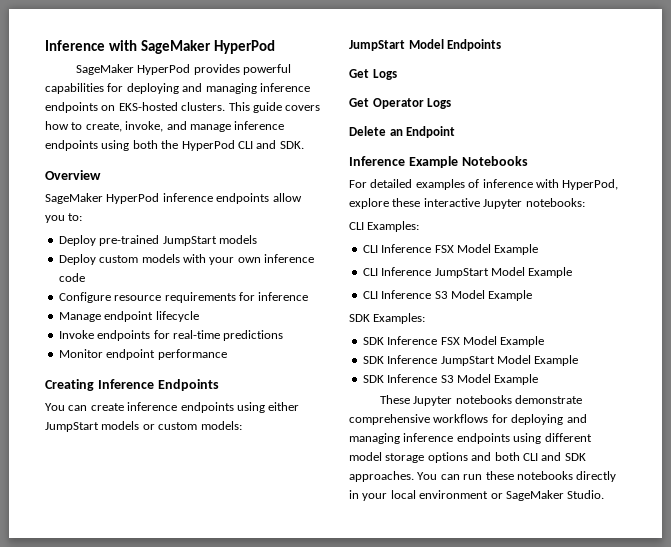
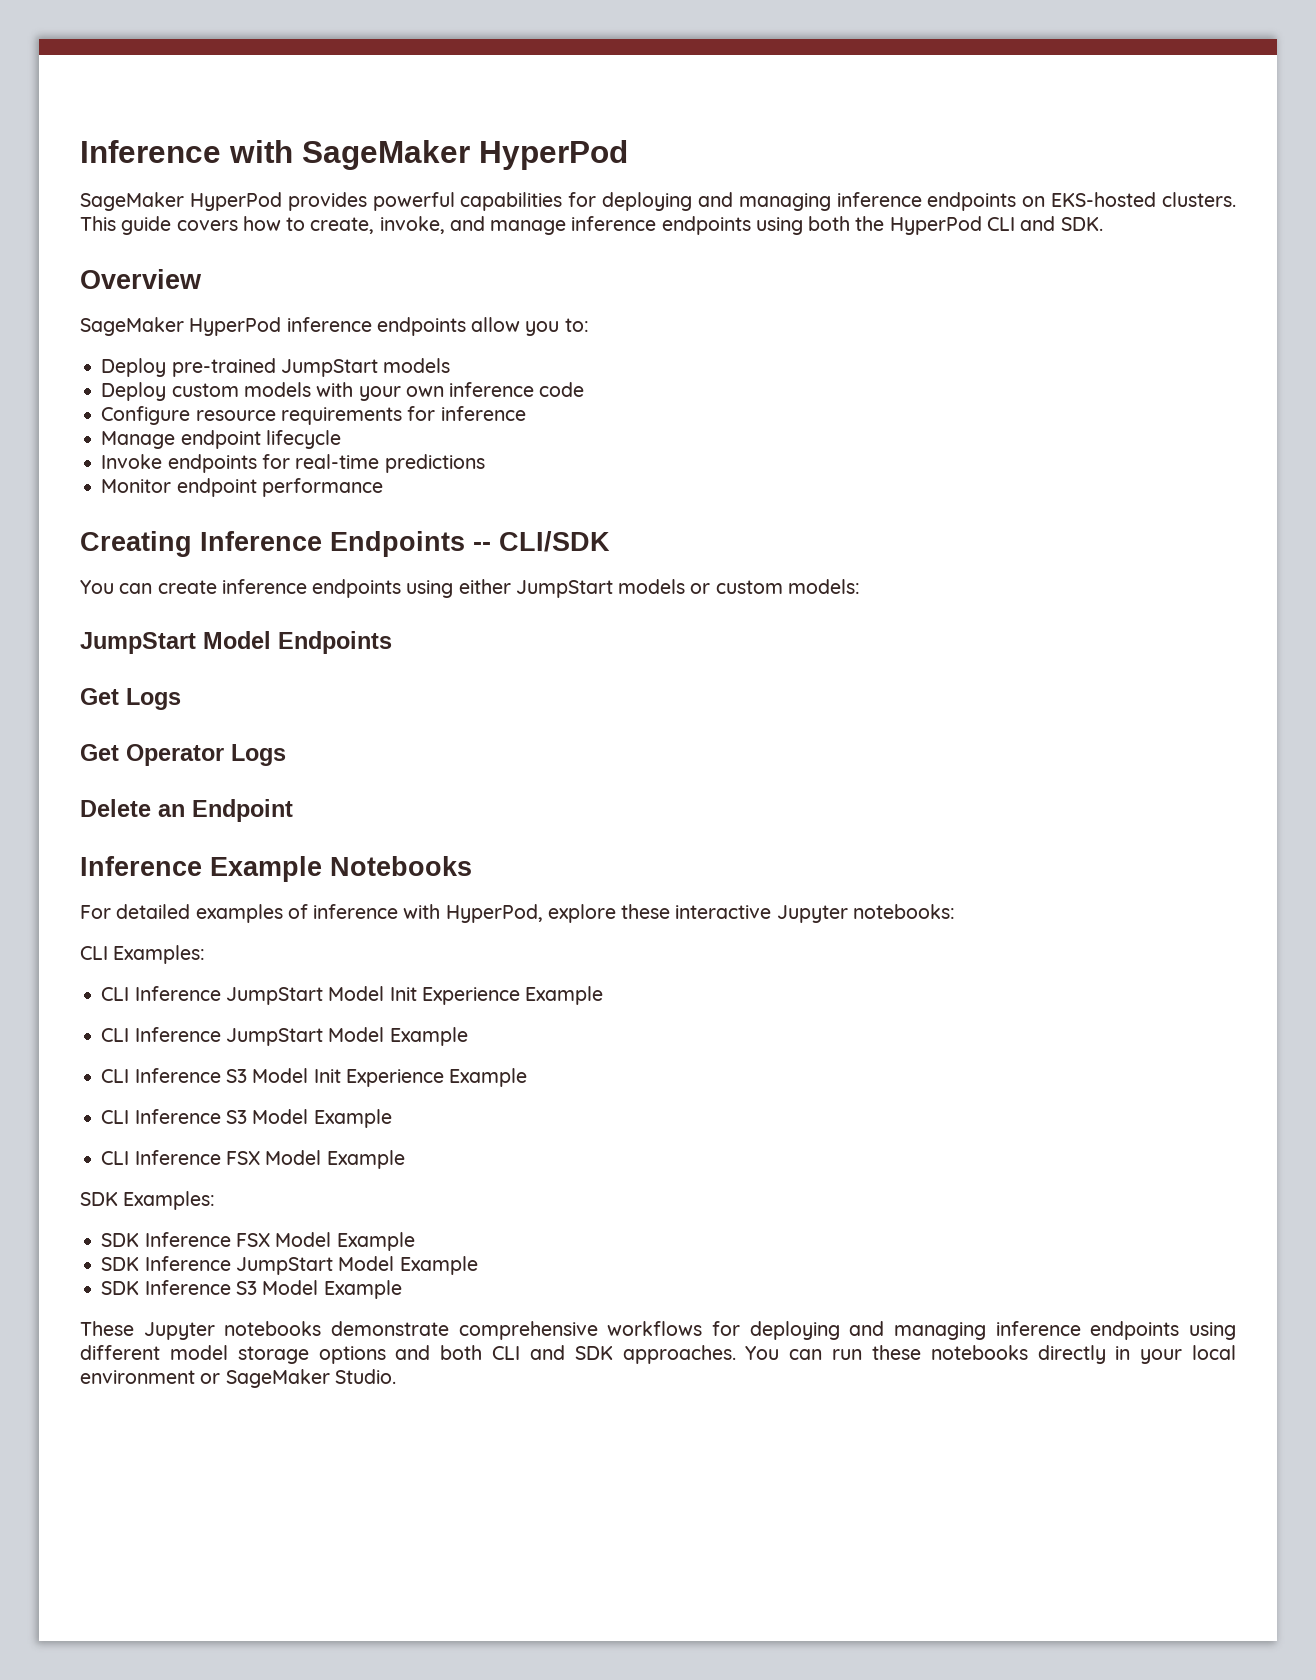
(219, 385) none -> [473,531,610,552] -- CLI/SDK
[434,244,491,253] FSX Model -> [225,986,520,1005] JumpStart Model Init Experience
(485, 294) none -> [313,1068,528,1087] [101,1109,392,1128] [101,1150,322,1165] Init Experience Example // CLI Inference S3 Model Example // CLI Inference FSX Model

